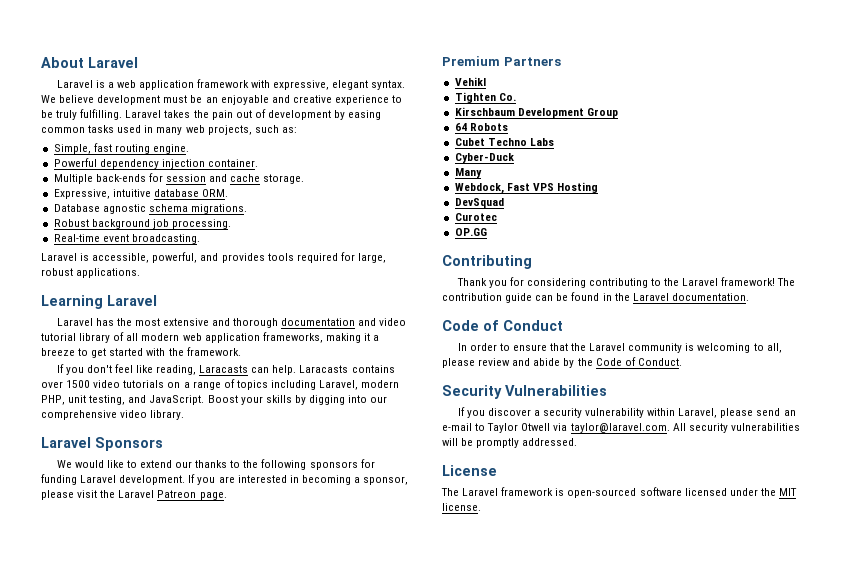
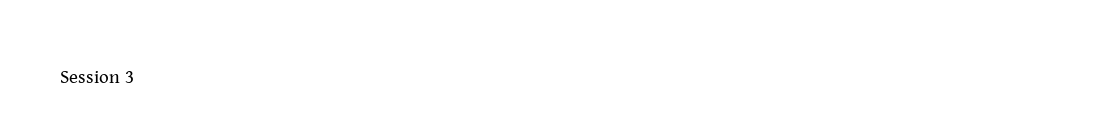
[41,57,138,68] [56,79,406,90] [41,95,403,105] [41,109,382,120] [41,125,297,135] [53,143,189,154] [53,158,258,169] [53,173,305,184] [53,189,228,199] [53,204,247,214] [53,219,231,229] [53,234,200,244] [41,252,386,263] [41,268,141,278] [41,295,157,309] [56,318,407,328] [41,332,380,343] [41,347,241,358] [56,364,395,375] [41,379,400,390] [41,395,388,405] [41,410,185,420] [41,437,163,451] [56,459,375,470] [41,474,409,485] [41,490,227,500] [442,56,561,66] [454,77,486,86] [454,92,516,103] [454,107,618,118] [454,123,508,131] [454,138,554,146] [454,153,514,163] [454,168,482,178] [454,182,598,194] [454,198,504,208] [454,213,497,221] [454,228,487,236] [442,255,532,269] [456,277,796,288] [442,292,749,303] [442,320,563,331] [457,343,782,353] [442,357,682,368] [442,385,607,399] [457,407,796,418] [442,423,800,433] [442,438,578,448] [442,465,497,476] [441,487,797,498] [442,503,481,511] About Laravel // Laravel is a web application framework with expressive, elegant syntax. We believe development must be an enjoyable and creative experience to be truly fulfilling. Laravel takes the pain out of development by easing common tasks used in many web projects, such as: // Simple, fast routing engine. // Powerful dependency injection container. // Multiple back-ends for session and cache storage. // Expressive, intuitive database ORM. // Database agnostic schema migrations. // Robust background job processing. // Real-time event broadcasting. // Laravel is accessible, powerful, and provides tools required for large, robust applications. // Learning Laravel // Laravel has the most extensive and thorough documentation and video tutorial library of all modern web application frameworks, making it a breeze to get started with the framework. // If you don't feel like reading, Laracasts can help. Laracasts contains over 1500 video tutorials on a range of topics including Laravel, modern PHP, unit testing, and JavaScript. Boost your skills by digging into our comprehensive video library. // Laravel Sponsors // We would like to extend our thanks to the following sponsors for funding Laravel development. If you are interested in becoming a sponsor, please visit the Laravel Patreon page. // Premium Partners // Vehikl // Tighten Co. // Kirschbaum Development Group // 64 Robots // Cubet Techno Labs // Cyber-Duck // Many // Webdock, Fast VPS Hosting // DevSquad // Curotec // OP.GG // Contributing // Thank you for considering contributing to the Laravel framework! The contribution guide can be found in the Laravel documentation. // Code of Conduct // In order to ensure that the Laravel community is welcoming to all, please review and abide by the Code of Conduct. // Security Vulnerabilities // If you discover a security vulnerability within Laravel, please send an e-mail to Taylor Otwell via taylor@laravel.com. All security vulnerabilities will be promptly addressed. // License // The Laravel framework is open-sourced software licensed under the MIT license. -> [60,71,134,83] Session 3

